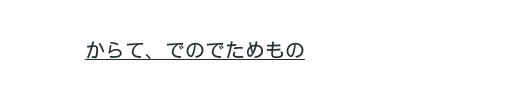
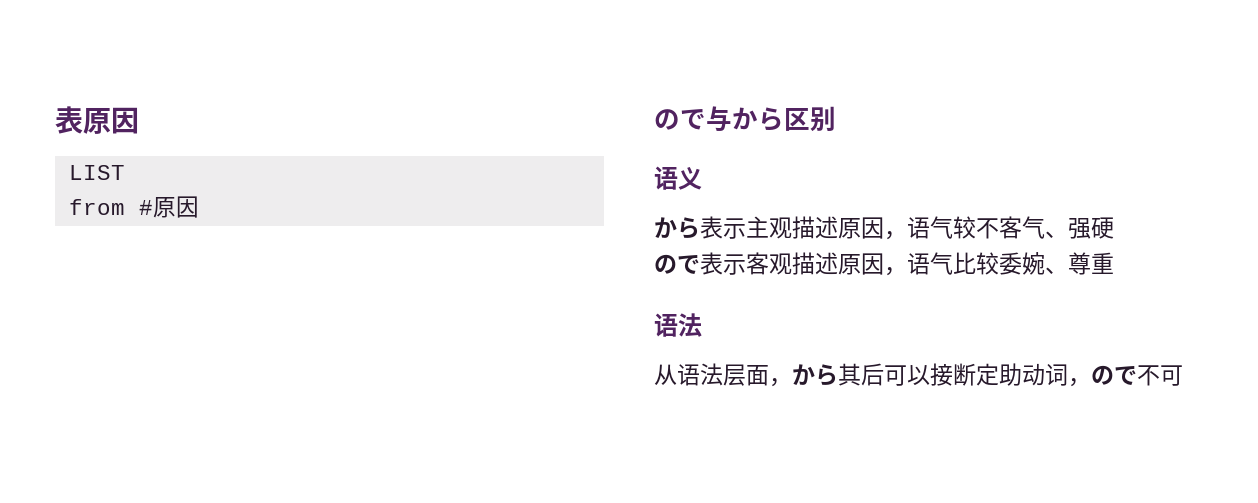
[85,41,305,60] からて、でのでためもの -> [55,106,139,134] [68,165,125,180] [68,196,199,218] [654,106,836,132] [654,166,702,190] [654,216,1114,240] [654,252,1114,276] [654,313,702,337] [654,363,1183,387] 表原因 // LIST // from #原因 // ので与から区别 // 语义 // から表示主观描述原因，语气较不客气、强硬 // ので表示客观描述原因，语气比较委婉、尊重 // 语法 // 从语法层面，から其后可以接断定助动词，ので不可

